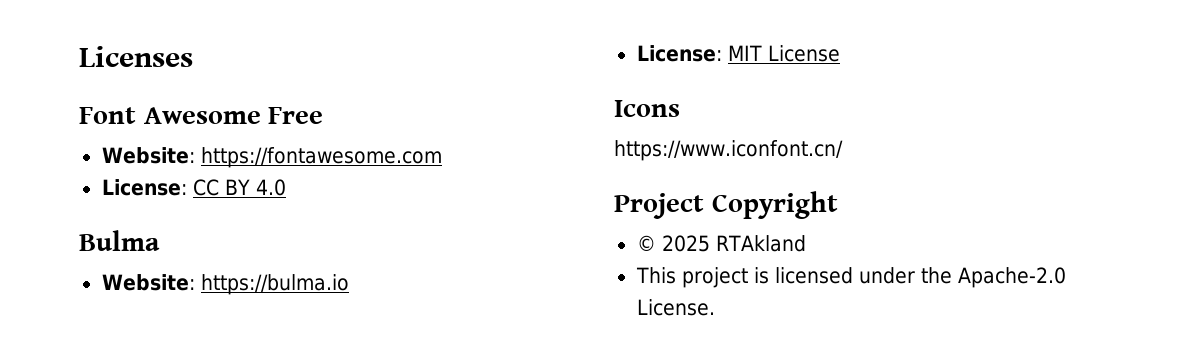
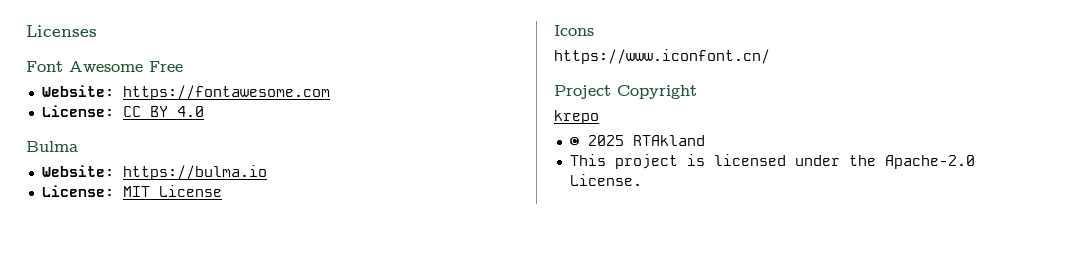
(838, 205) none -> [554,110,599,124] // krepo

